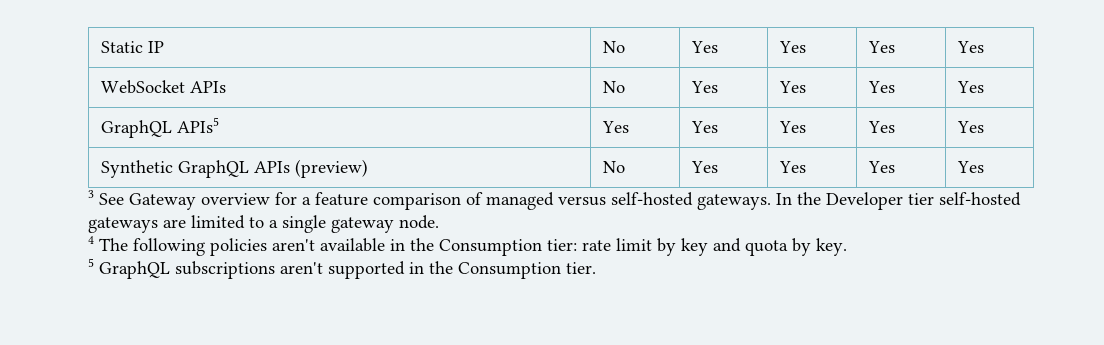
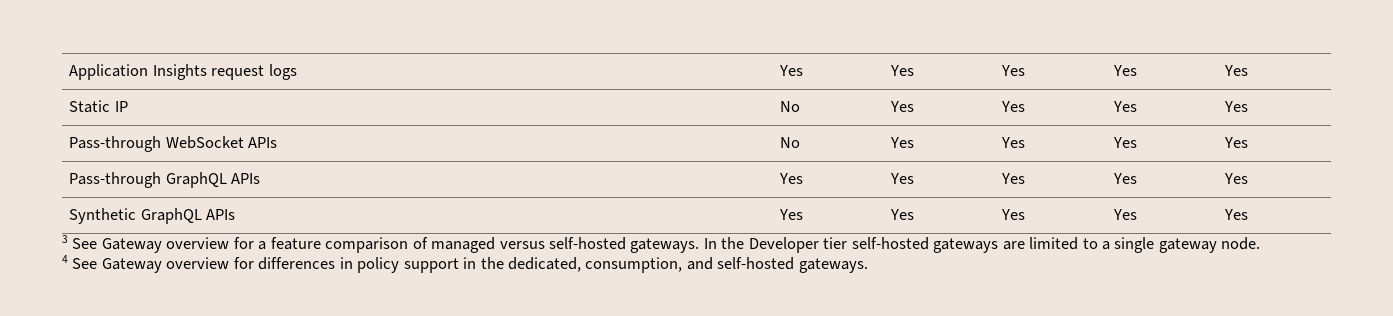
(100, 47) none -> [69,64,297,80] [779,65,804,76] [890,65,915,76] [1001,65,1026,76] [1113,65,1138,76] [1224,65,1249,76] Application Insights request logs | Yes | Yes | Yes | Yes | Yes //
(984, 47) none -> [69,136,162,152] Pass-through
[100,117,219,138] GraphQL APIs5 -> [69,172,261,188] Pass-through GraphQL APIs
[294,159,368,178] [602,161,625,173] (preview) | No -> [779,209,804,220] | Yes
[99,238,847,256] [88,258,596,279] The following policies aren't available in the Consumption tier: rate limit by key and quota by key. // 5 GraphQL subscriptions aren't supported in the Consumption tier. -> [72,257,868,273] See Gateway overview for differences in policy support in the dedicated, consumption, and self-hosted gateways.

